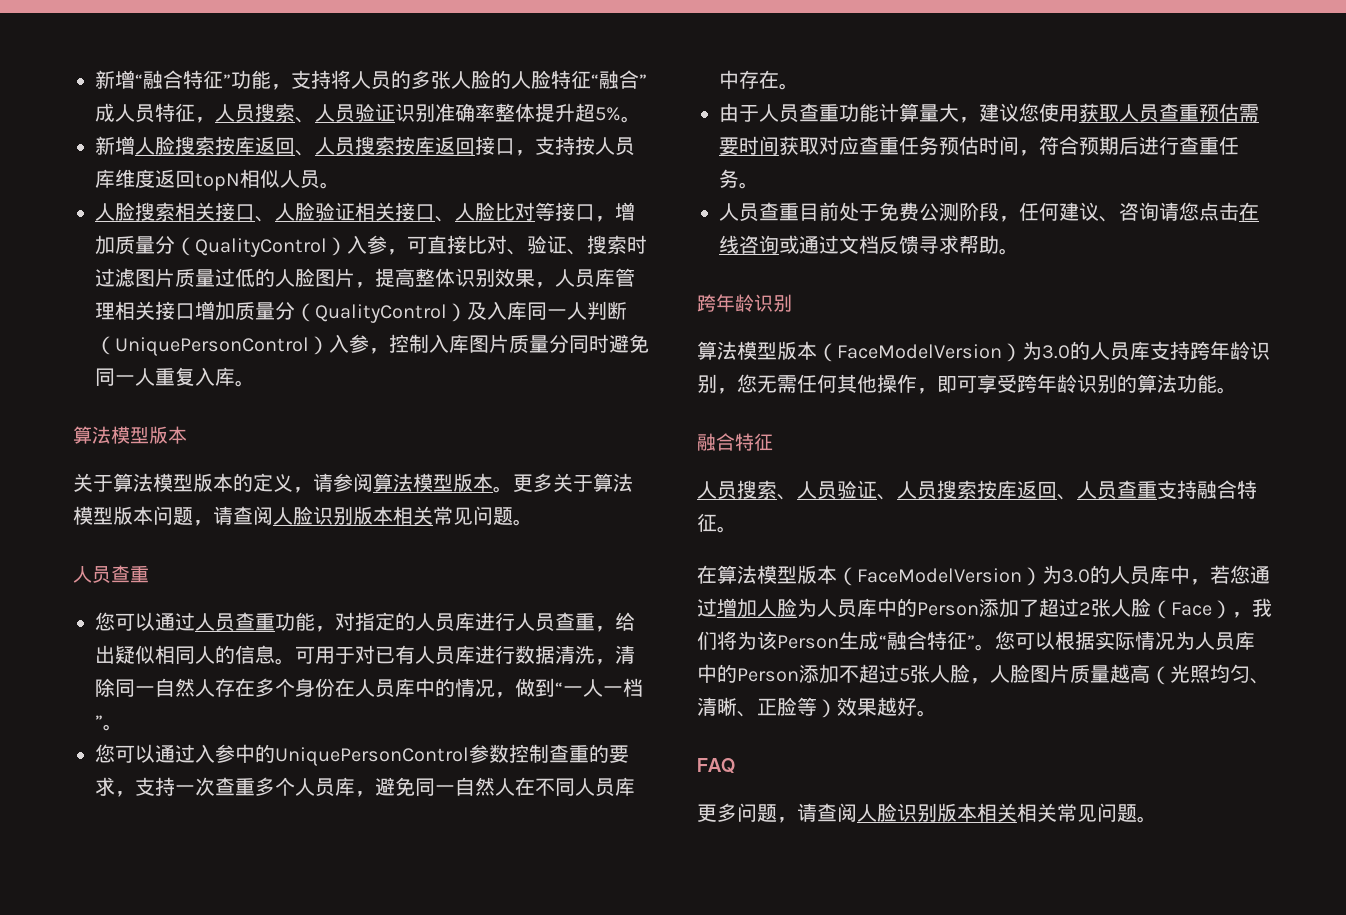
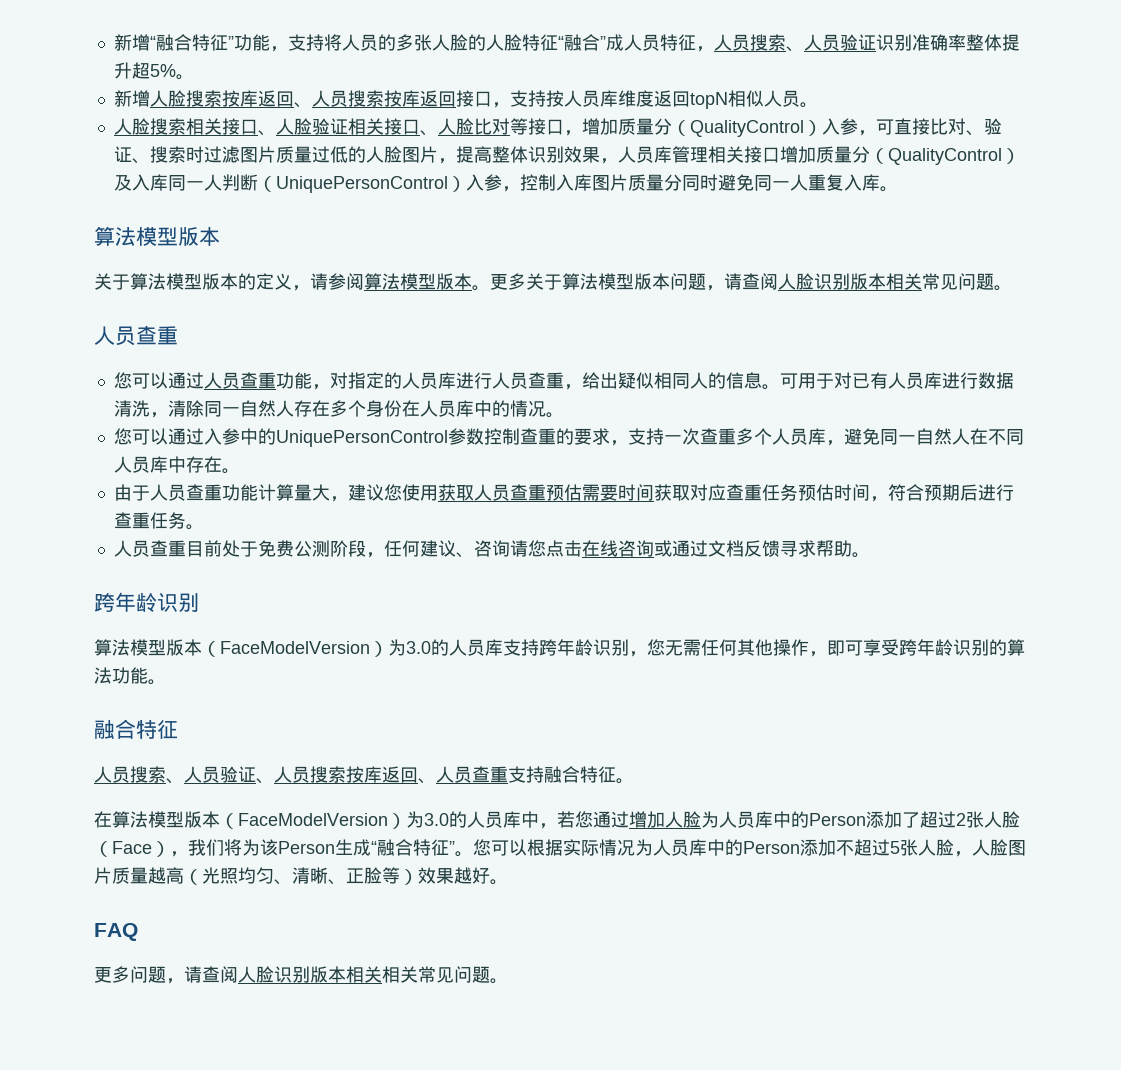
[495,678,643,698] [95,715,103,728] ，做到“一人一档” -> (546, 408) none

